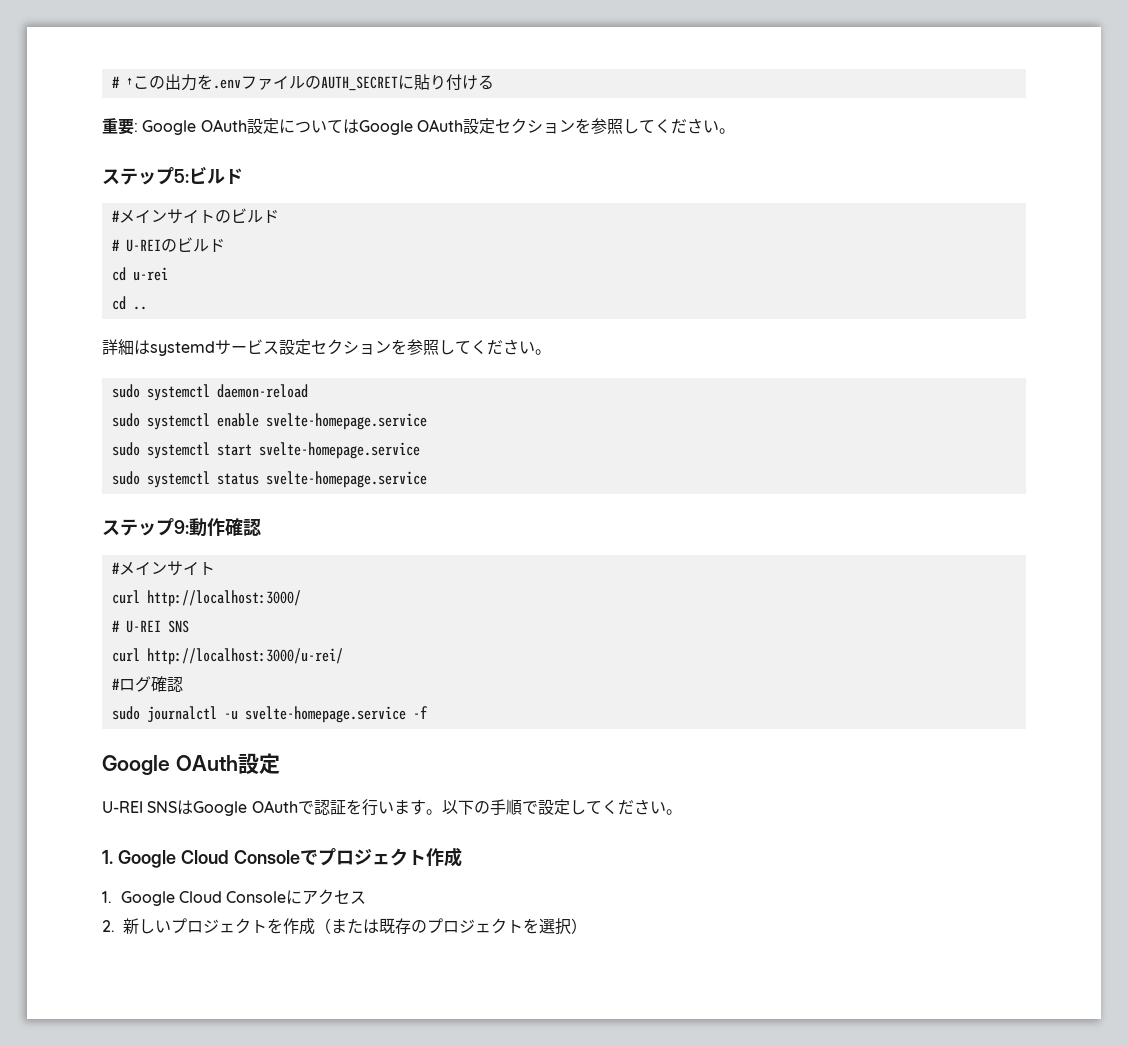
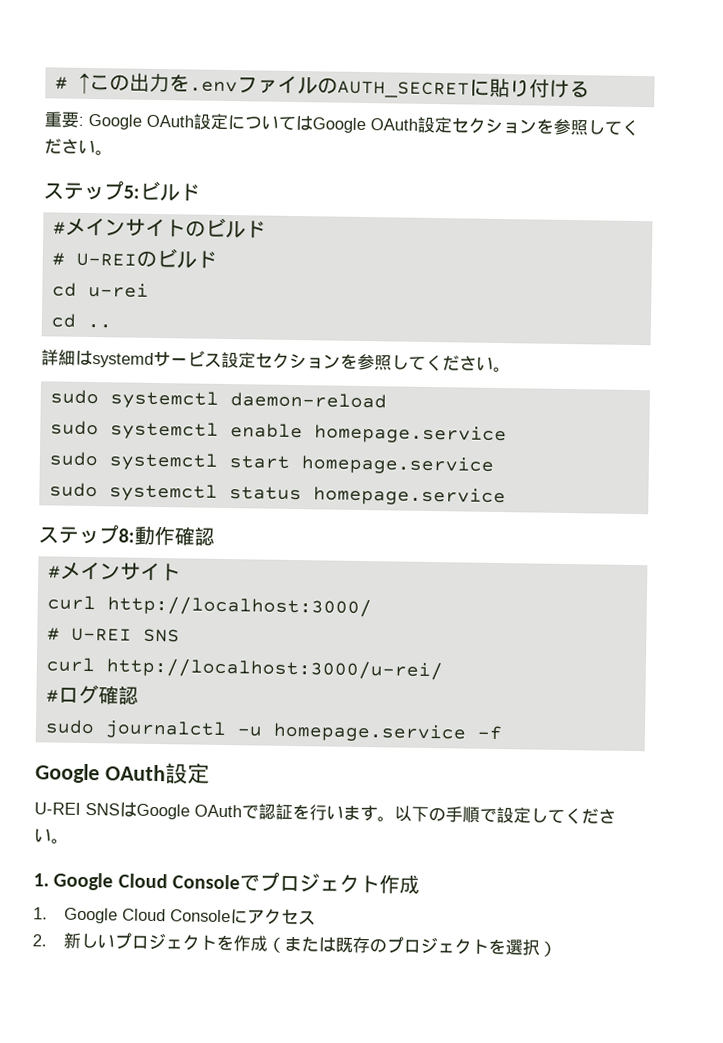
[265,413,427,430] svelte-homepage.service -> [313,424,507,445] homepage.service
[258,442,420,459] svelte-homepage.service -> [300,455,494,475] homepage.service
[265,471,427,488] [102,518,189,536] svelte-homepage.service // ステップ9: -> [312,486,506,507] [38,524,135,545] homepage.service // ステップ8:
[244,706,406,723] svelte-homepage.service -> [272,722,467,743] homepage.service

